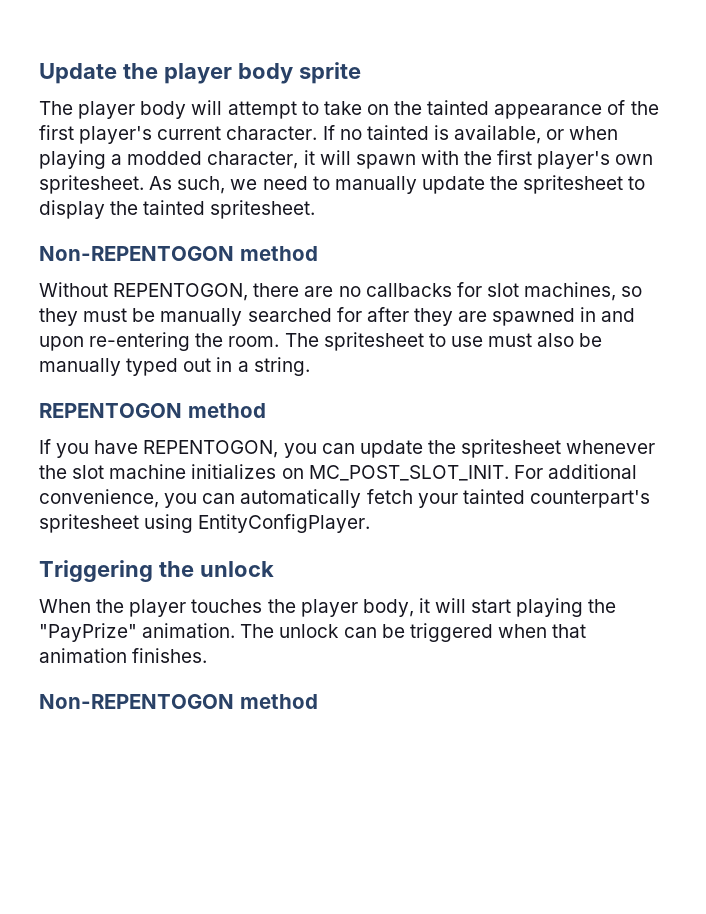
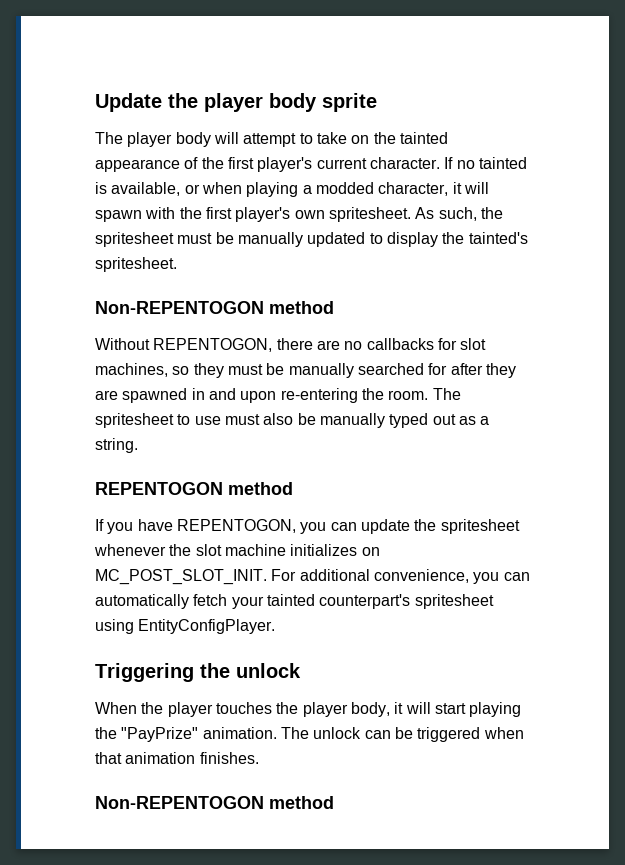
[230,175,624,194] we need to manually update the spritesheet -> [480,207,503,219] [95,232,366,247] the spritesheet must be manually updated
[143,200,206,215] tainted -> [468,232,528,244] tainted's
[216,357,233,372] in -> [458,416,476,425] as

